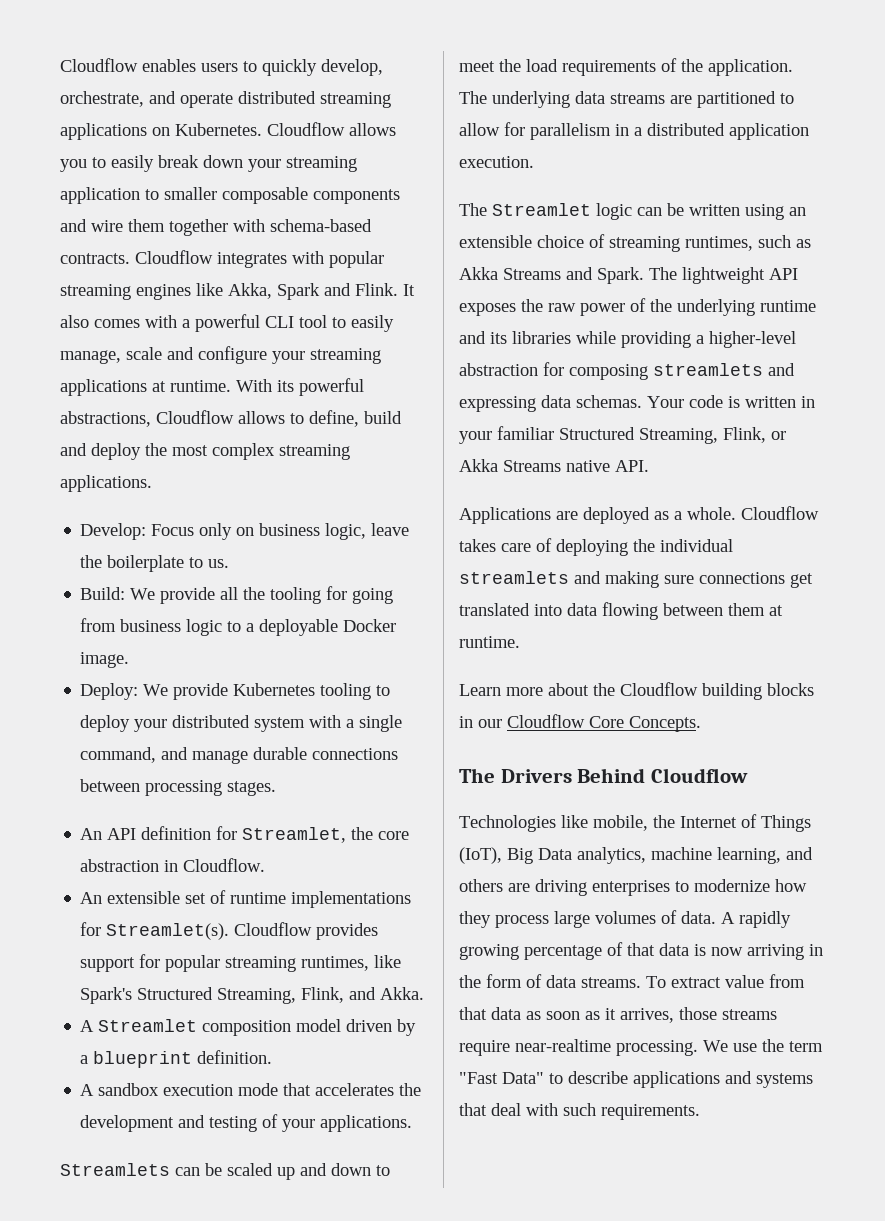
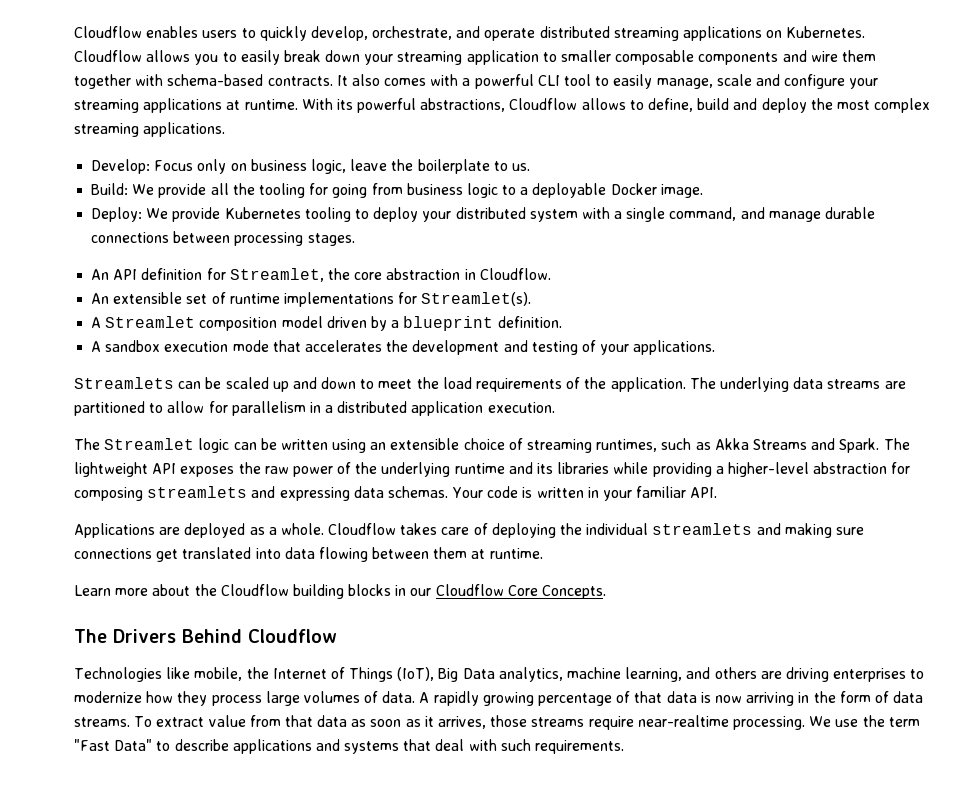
[135,250,384,268] [60,283,398,300] Cloudflow integrates with popular streaming engines like Akka, Spark and Flink. -> (333, 81) none
[234,922,379,940] [80,954,402,972] [80,987,425,1004] Cloudflow provides support for popular streaming runtimes, like Spark's Structured Streaming, Flink, and Akka. -> (532, 299) none
[559,427,786,444] [459,459,610,472] Structured Streaming, Flink, or Akka Streams native -> (687, 492) none

